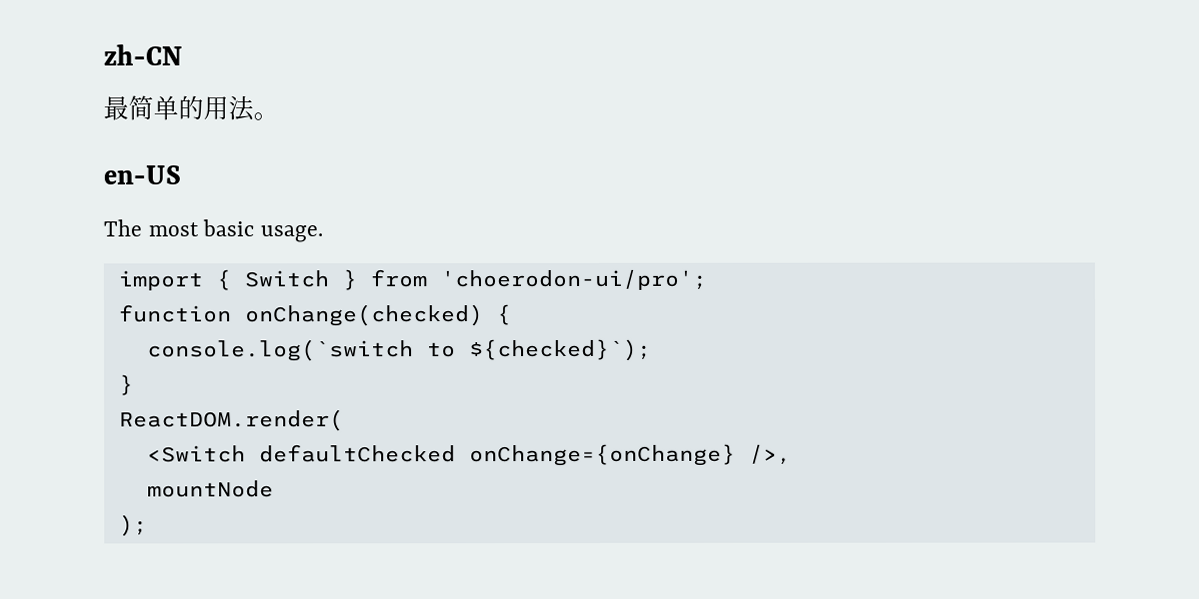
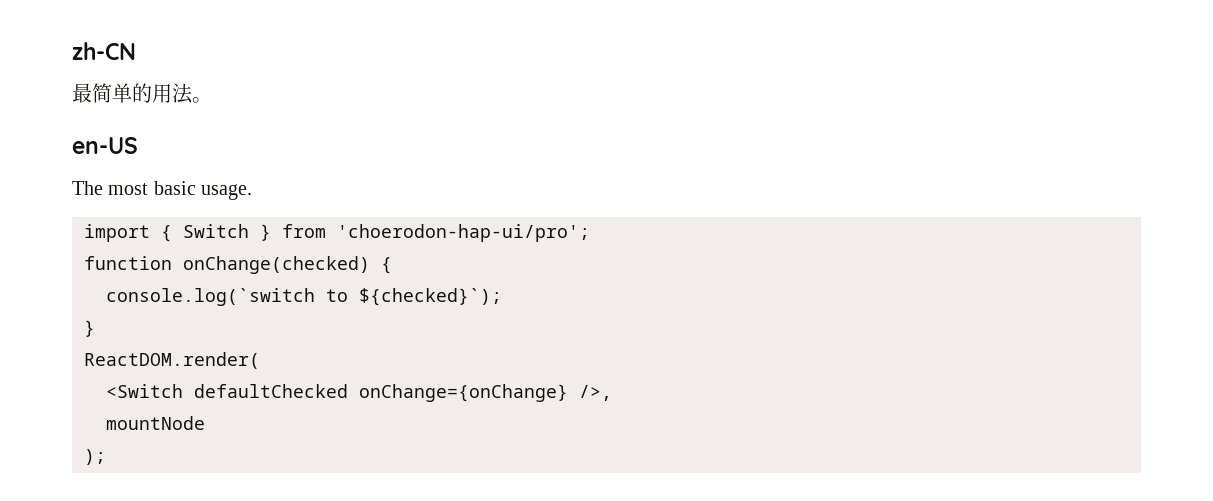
[439,269,707,291] 'choerodon-ui/pro'; -> [337,224,590,242] 'choerodon-hap-ui/pro';

